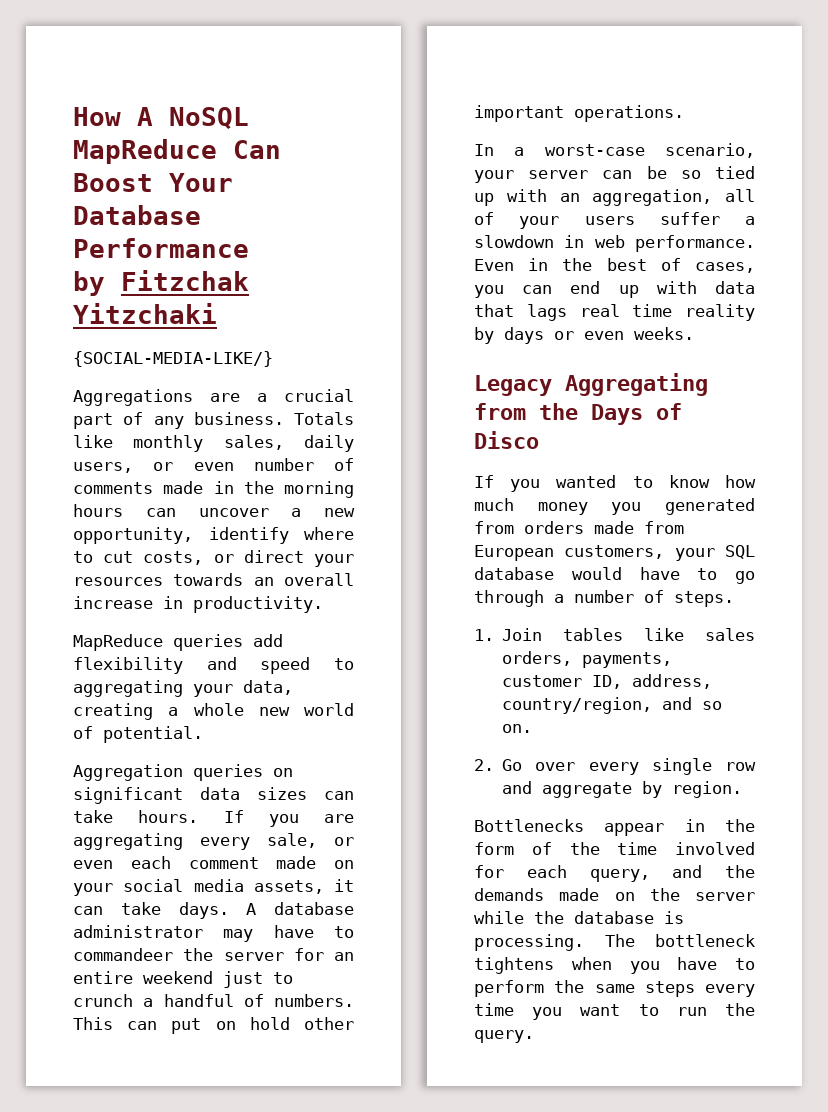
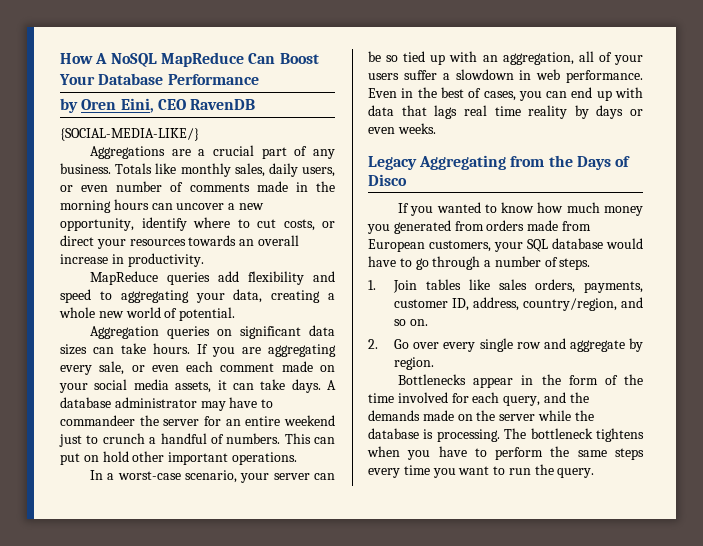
[121,270,249,291] [73,303,217,324] Fitzchak Yitzchaki -> [81,98,256,113] Oren Eini, CEO RavenDB

